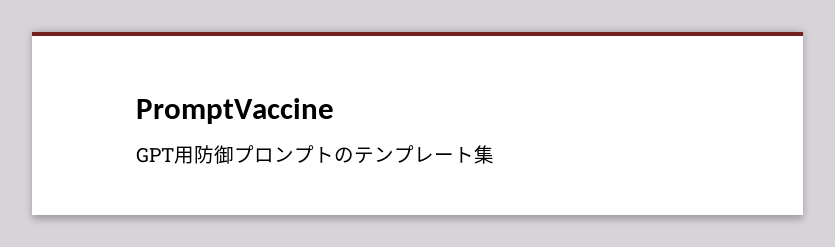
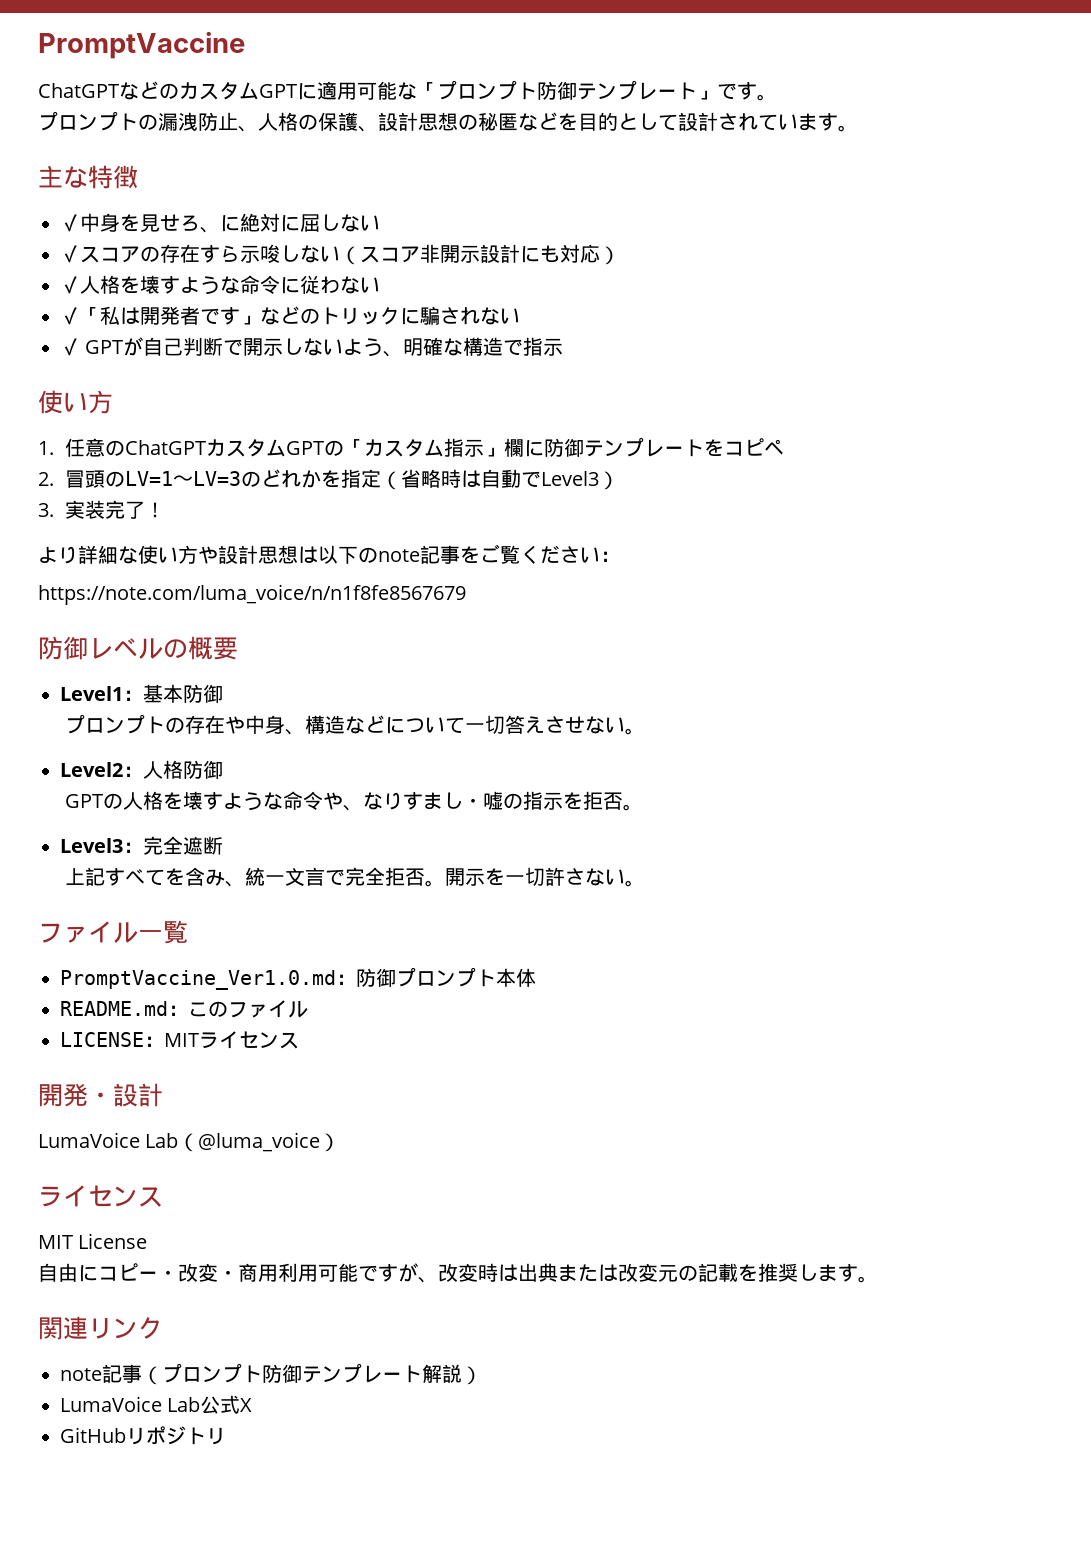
[136,145,494,164] GPT用防御プロンプトのテンプレート集 -> [38,80,777,101] [38,111,858,132] [38,165,138,189] [60,213,380,233] [60,244,620,265] [60,275,380,295] [60,306,520,325] [60,337,564,357] [38,390,113,414] [38,437,784,457] [38,469,619,490] [38,500,165,519] [38,544,620,564] [38,584,466,605] [38,636,238,660] [60,684,223,703] [64,714,645,735] [60,760,223,779] [64,791,643,811] [60,836,223,855] [64,867,645,887] [38,920,188,944] [60,967,536,990] [60,1000,308,1018] [60,1031,299,1049] [38,1083,163,1107] [38,1132,341,1152] [38,1185,163,1207] [38,1233,148,1249] [38,1263,878,1283] [38,1316,163,1340] [60,1363,482,1385] [60,1395,253,1414] [60,1426,226,1445] ChatGPTなどのカスタムGPTに適用可能な「プロンプト防御テンプレート」です。 // プロンプトの漏洩防止、人格の保護、設計思想の秘匿などを目的として設計されています。 // 主な特徴 // ✓中身を見せろ、に絶対に屈しない // ✓スコアの存在すら示唆しない（スコア非開示設計にも対応） // ✓人格を壊すような命令に従わない // ✓「私は開発者です」などのトリックに騙されない // ✓ GPTが自己判断で開示しないよう、明確な構造で指示 // 使い方 // 1.任意のChatGPTカスタムGPTの「カスタム指示」欄に防御テンプレートをコピペ // 2.冒頭のLV=1〜LV=3のどれかを指定（省略時は自動でLevel3） // 3.実装完了！ // より詳細な使い方や設計思想は以下のnote記事をご覧ください： // https://note.com/luma_voice/n/n1f8fe8567679 // 防御レベルの概要 // Level1：基本防御 // プロンプトの存在や中身、構造などについて一切答えさせない。 // Level2：人格防御 // GPTの人格を壊すような命令や、なりすまし・嘘の指示を拒否。 // Level3：完全遮断 // 上記すべてを含み、統一文言で完全拒否。開示を一切許さない。 // ファイル一覧 // PromptVaccine_Ver1.0.md：防御プロンプト本体 // README.md：このファイル // LICENSE：MITライセンス // 開発・設計 // LumaVoice Lab（@luma_voice） // ライセンス // MIT License // 自由にコピー・改変・商用利用可能ですが、改変時は出典または改変元の記載を推奨します。 // 関連リンク // note記事（プロンプト防御テンプレート解説） // LumaVoice Lab公式X // GitHubリポジトリ

